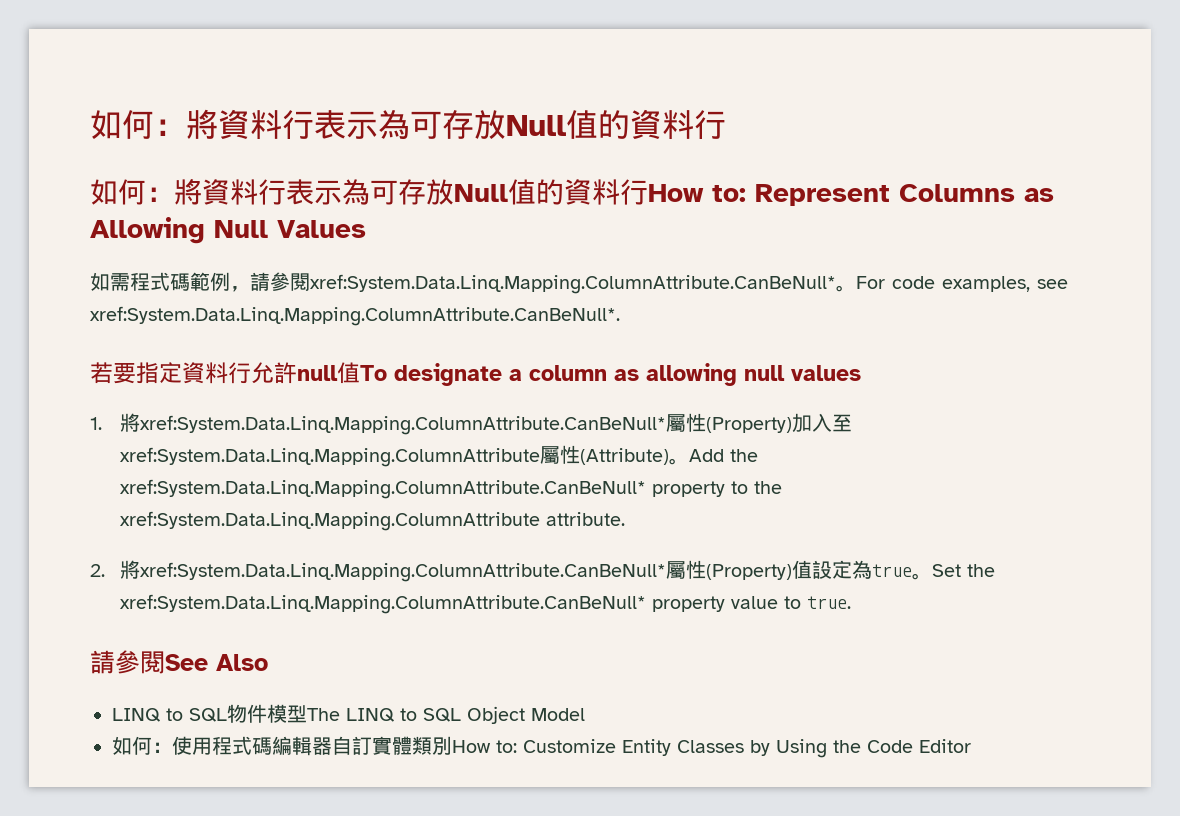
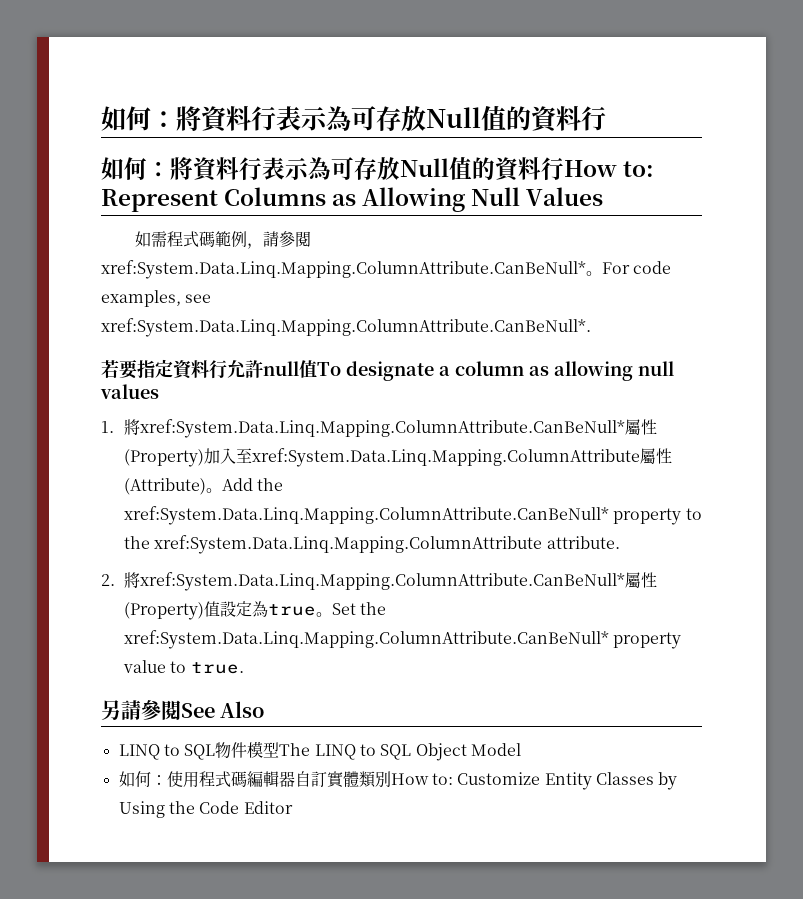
(852, 602) none -> [101,700,121,720] 另

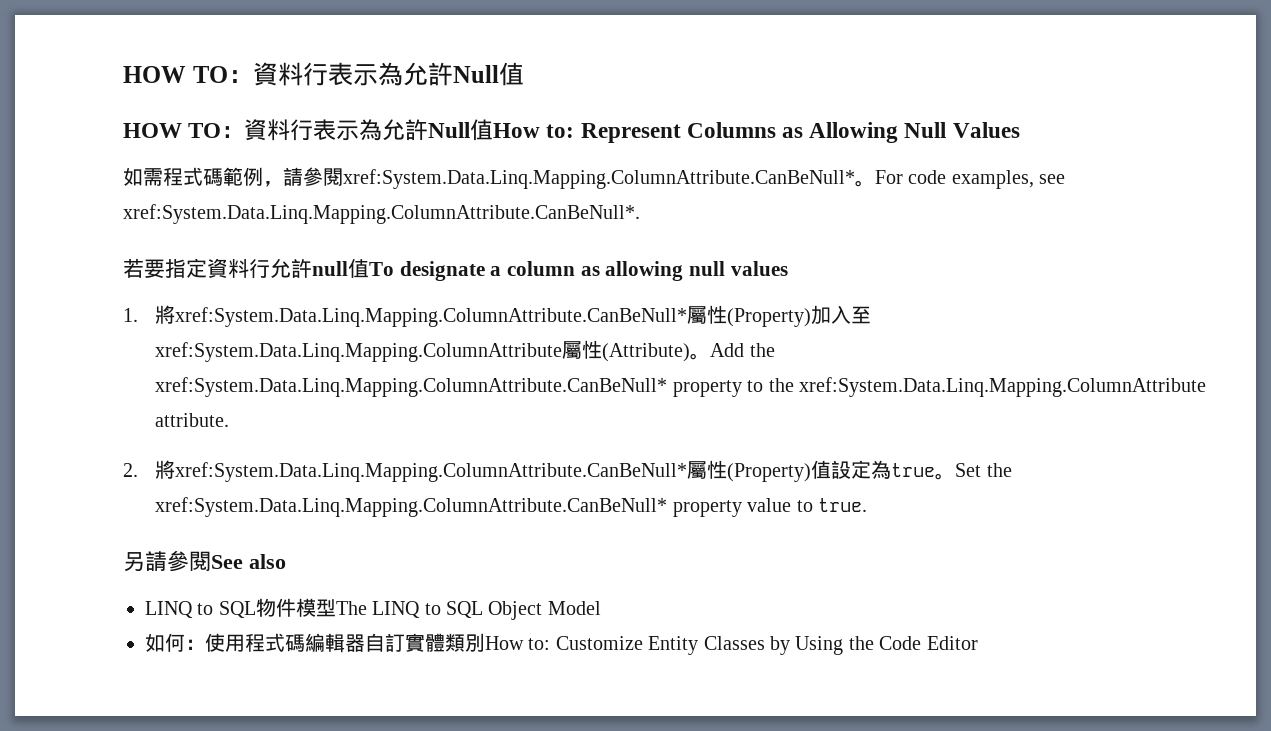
[101,105,606,133] [101,157,564,182] 如何：將資料行表示為可存放Null值的資料行 // 如何：將資料行表示為可存放Null值的資料行 -> [123,62,524,86] [123,119,494,141] HOW TO：資料行表示為允許Null值 // HOW TO：資料行表示為允許Null值
[220,701,265,718] Also -> [249,554,286,569] also

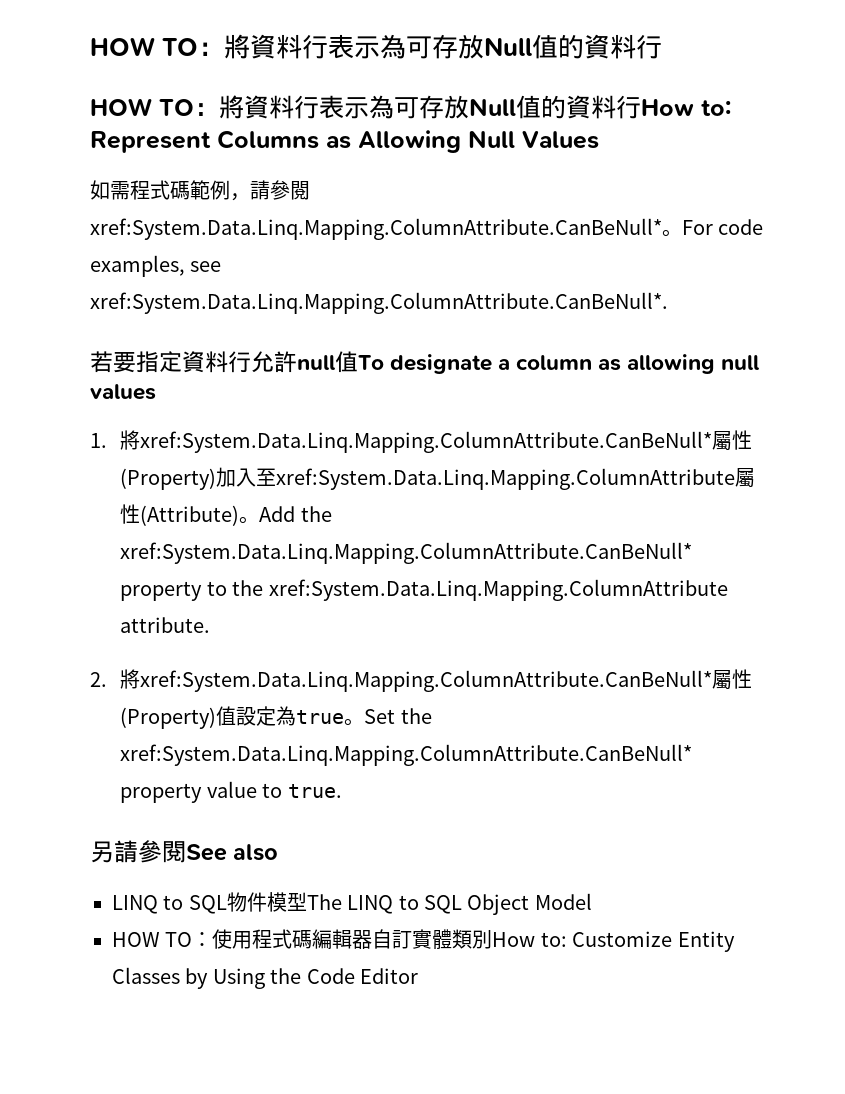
[123,62,524,86] [123,119,494,141] HOW TO：資料行表示為允許Null值 // HOW TO：資料行表示為允許Null值 -> [90,34,663,59] [90,95,641,119] HOW TO：將資料行表示為可存放Null值的資料行 // HOW TO：將資料行表示為可存放Null值的資料行
[145,633,185,652] 如何 -> [112,932,193,947] HOW TO

